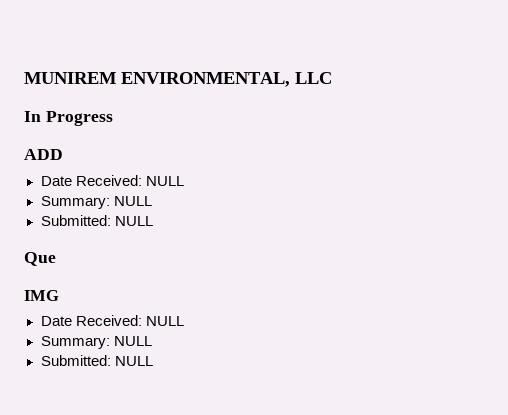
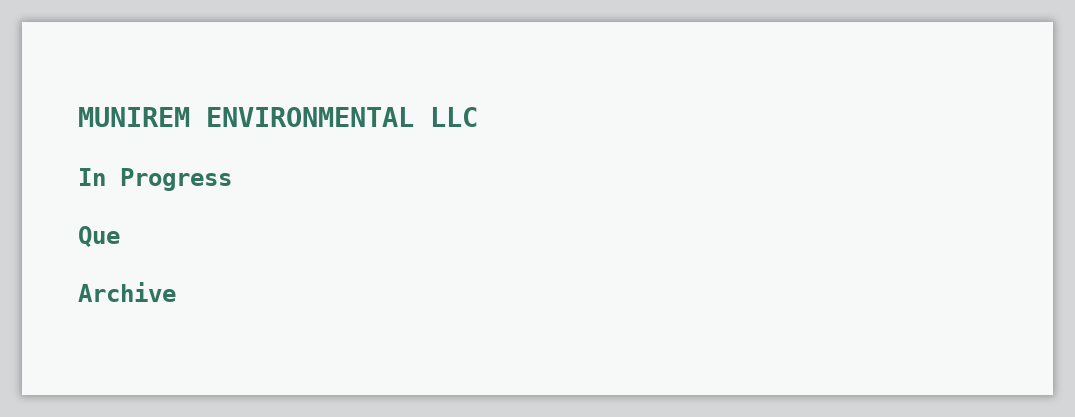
[121,72,290,87] ENVIRONMENTAL, -> [206,107,414,127] ENVIRONMENTAL
[24,149,63,160] [40,175,184,186] [40,196,152,209] [40,215,153,226] [24,252,56,266] [24,290,59,301] [40,315,184,326] [40,336,152,349] [40,355,153,366] ADD // Date Received: NULL // Summary: NULL // Submitted: NULL // Que // IMG // Date Received: NULL // Summary: NULL // Submitted: NULL -> [78,226,120,247] [78,282,176,302] Que // Archive

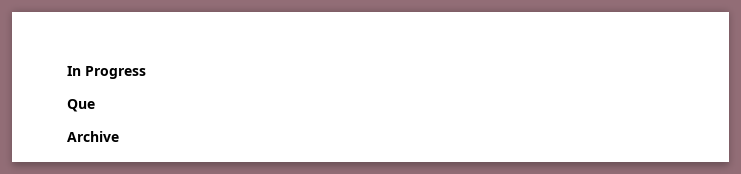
[78,107,478,127] MUNIREM ENVIRONMENTAL LLC // -> (67, 71) none

